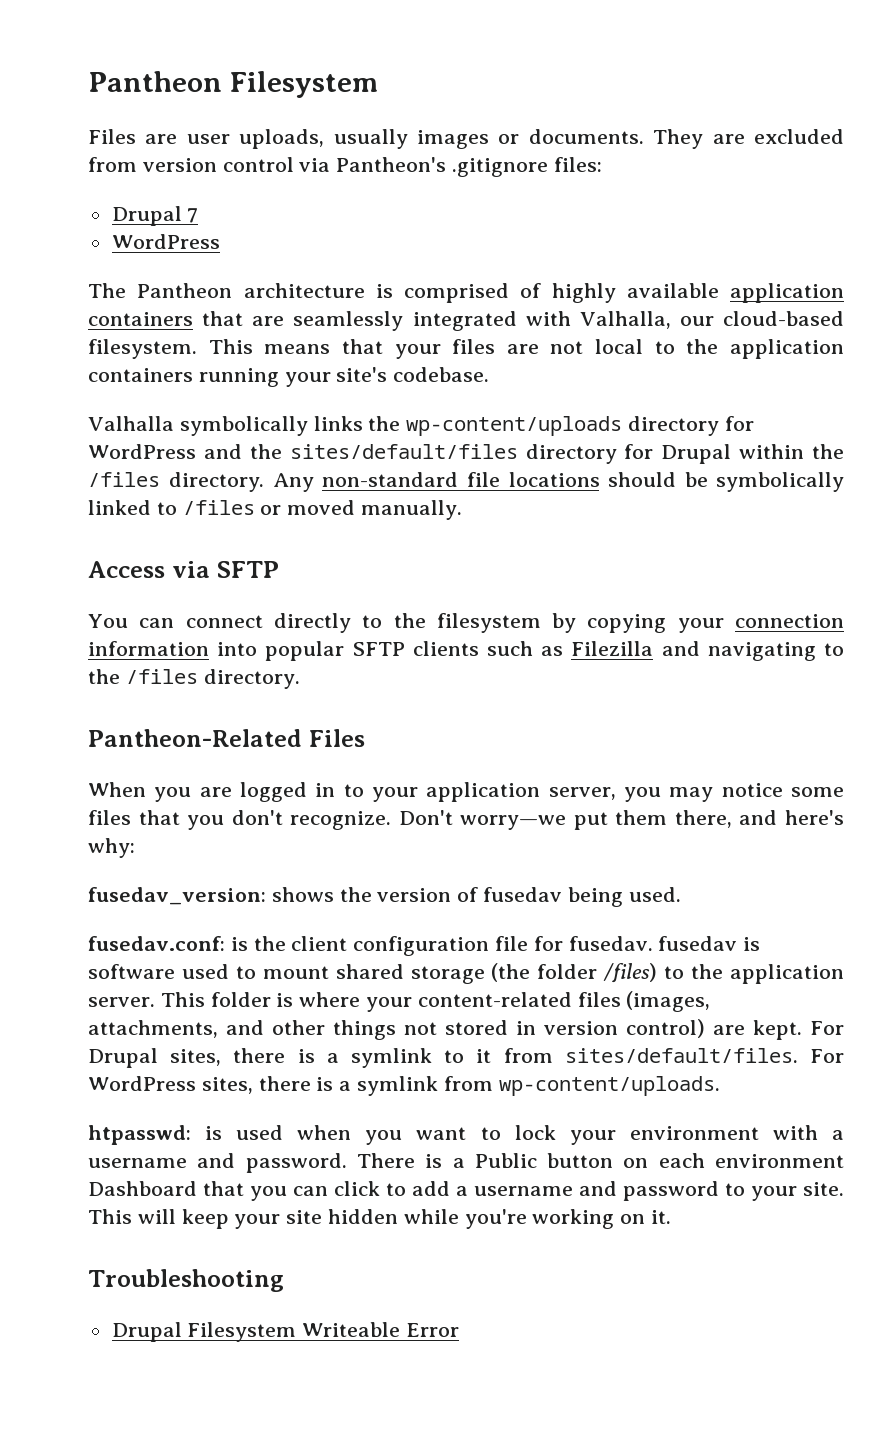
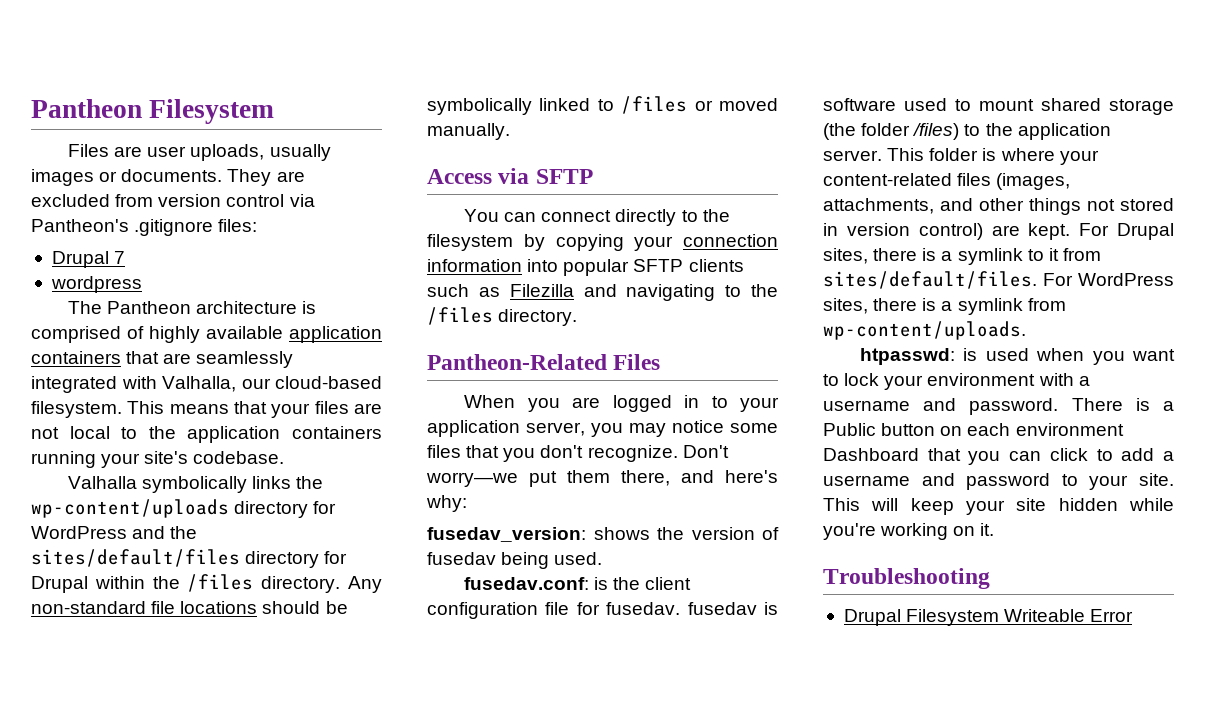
[111,234,220,249] WordPress -> [50,276,142,293] wordpress

